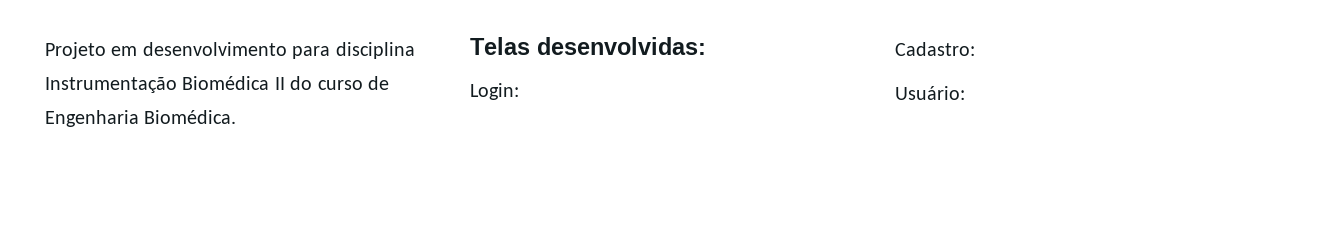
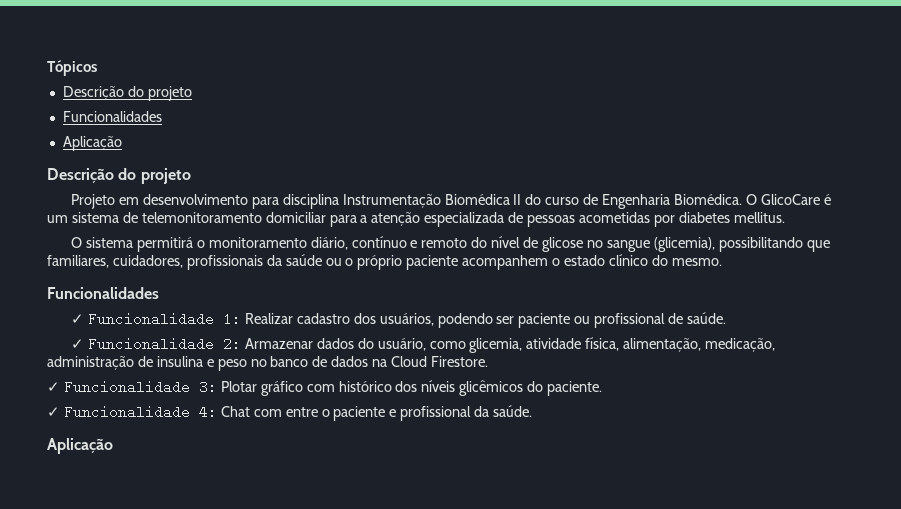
(45, 50) none -> [47,60,97,76] [62,86,192,101] [62,111,162,122] [62,136,122,151] [47,168,191,184] Tópicos // Descrição do projeto // Funcionalidades // Aplicação // Descrição do projeto //
[470,37,706,55] [470,83,519,100] [895,42,975,56] [895,86,965,100] // Telas desenvolvidas: // Login: // Cadastro: // Usuário: -> [745,194,831,205] [47,212,785,227] [71,236,830,252] [47,254,722,270] [47,287,159,299] [71,312,727,328] [71,337,776,353] [47,356,489,371] [47,380,603,396] [47,405,533,421] [47,438,113,454] O GlicoCare é um sistema de telemonitoramento domiciliar para a atenção especializada de pessoas acometidas por diabetes mellitus. // O sistema permitirá o monitoramento diário, contínuo e remoto do nível de glicose no sangue (glicemia), possibilitando que familiares, cuidadores, profissionais da saúde ou o próprio paciente acompanhem o estado clínico do mesmo. // Funcionalidades // ✓ Funcionalidade 1: Realizar cadastro dos usuários, podendo ser paciente ou profissional de saúde. // ✓ Funcionalidade 2: Armazenar dados do usuário, como glicemia, atividade física, alimentação, medicação, administração de insulina e peso no banco de dados na Cloud Firestore. // ✓ Funcionalidade 3: Plotar gráfico com histórico dos níveis glicêmicos do paciente. // ✓ Funcionalidade 4: Chat com entre o paciente e profissional da saúde. // Aplicação

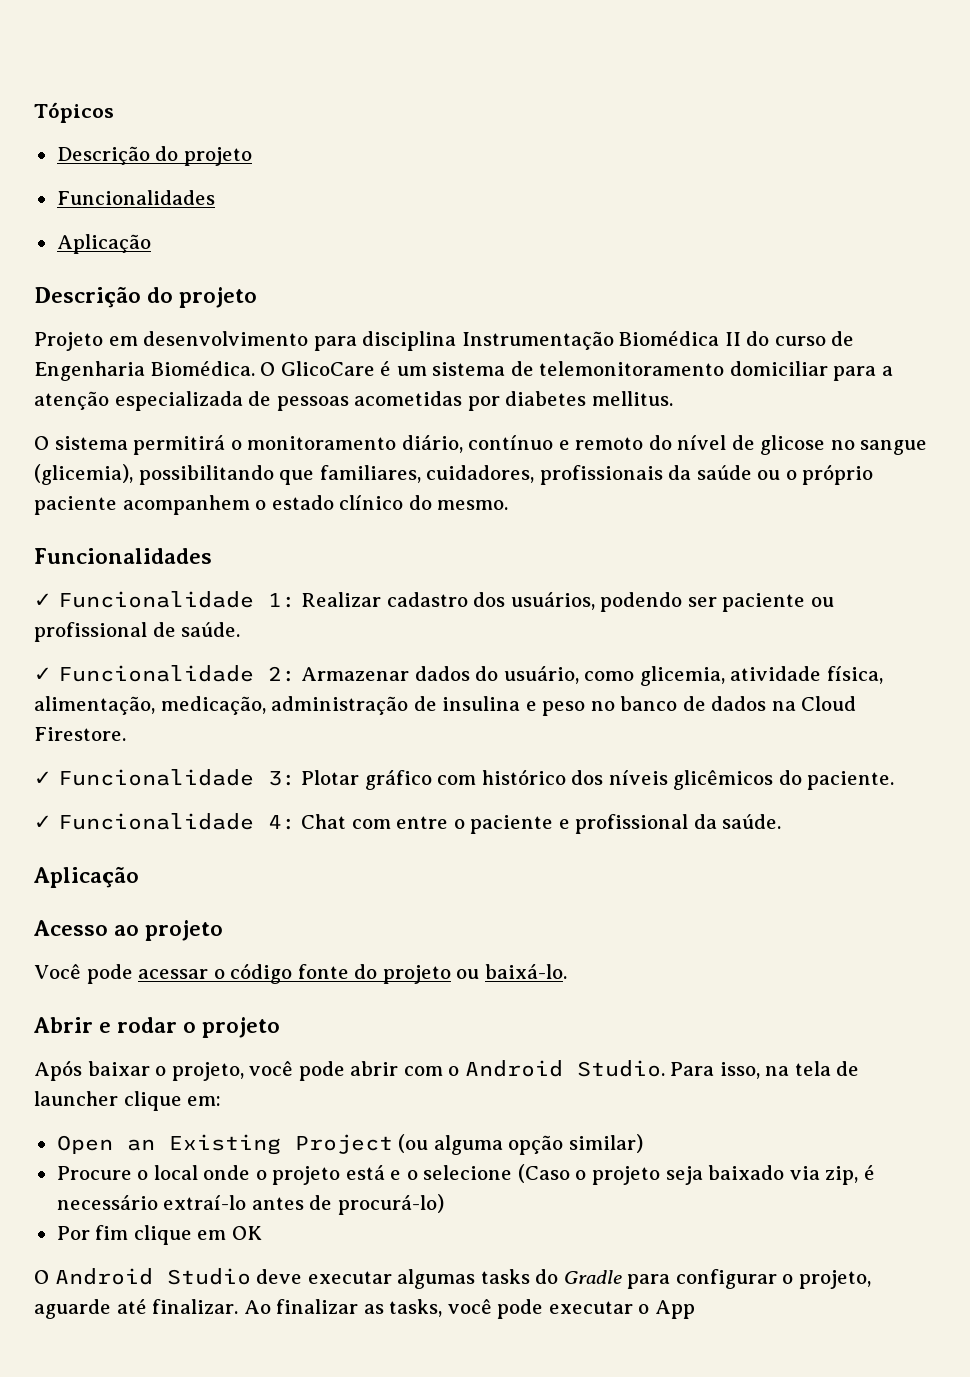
(113, 446) none -> [33,920,224,941] [34,963,567,984] [33,1017,281,1038] [34,1060,860,1081] [34,1091,222,1111] [56,1134,643,1155] [56,1164,875,1185] [56,1194,444,1215] [56,1225,262,1245] [34,1268,871,1289] [34,1299,695,1319] // Acesso ao projeto // Você pode acessar o código fonte do projeto ou baixá-lo. // Abrir e rodar o projeto // Após baixar o projeto, você pode abrir com o Android Studio. Para isso, na tela de launcher clique em: // Open an Existing Project (ou alguma opção similar) // Procure o local onde o projeto está e o selecione (Caso o projeto seja baixado via zip, é necessário extraí-lo antes de procurá-lo) // Por fim clique em OK // O Android Studio deve executar algumas tasks do Gradle para configurar o projeto, aguarde até finalizar. Ao finalizar as tasks, você pode executar o App

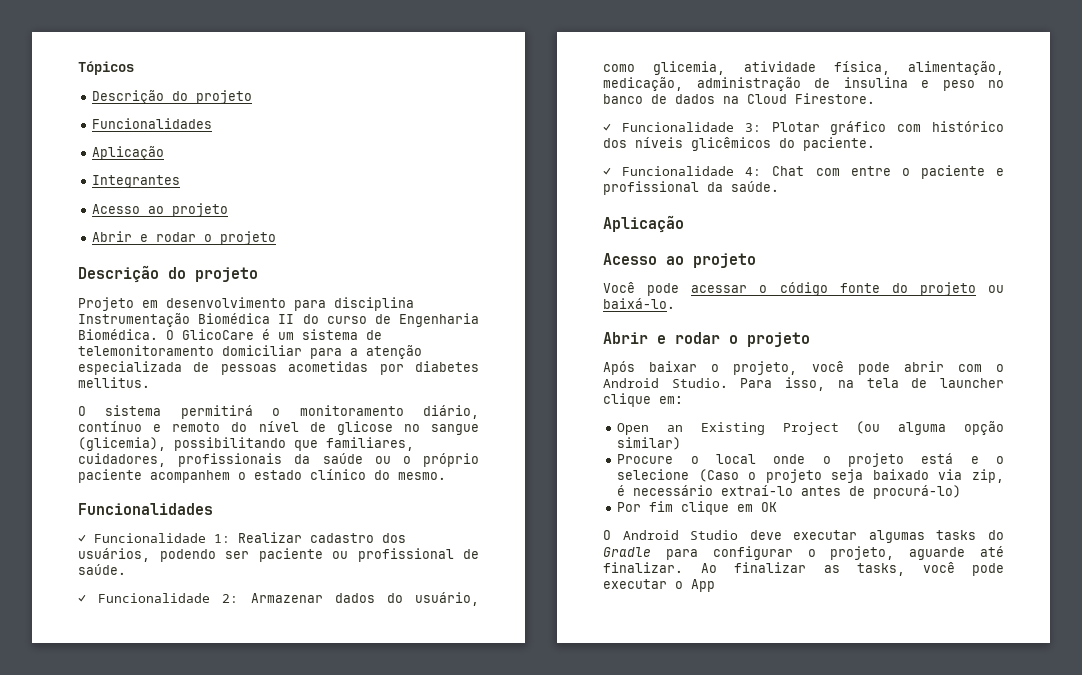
(151, 244) none -> [92,175,181,188] [92,203,229,217] [92,231,277,245] // Integrantes // Acesso ao projeto // Abrir e rodar o projeto

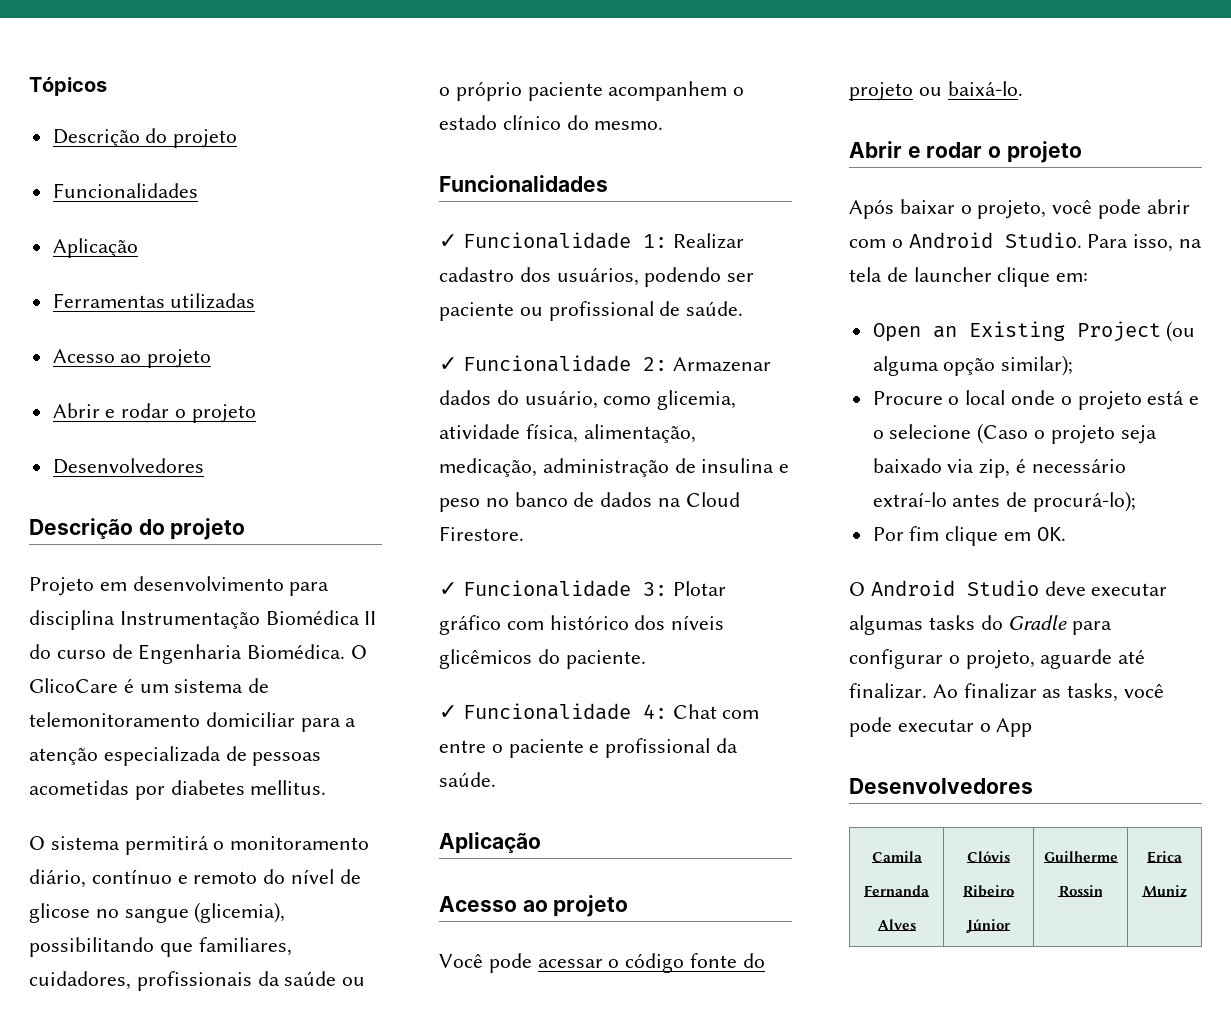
[92,175,181,188] Integrantes -> [52,293,256,309] Ferramentas utilizadas
(277, 238) none -> [52,458,204,474] // Desenvolvedores
[617,437,682,450] similar) -> [1001,355,1074,376] similar);
[873,485,962,499] procurá-lo) -> [1033,491,1137,512] procurá-lo);
[761,502,778,512] OK -> [1036,527,1066,541] OK.
(715, 585) none -> [849,778,1033,794] [871,851,922,862] [864,885,929,896] [877,919,916,930] [967,851,1010,862] [963,885,1014,897] [966,919,1010,933] [1043,851,1118,862] [1058,885,1103,896] [1147,851,1182,863] [1142,885,1187,897] // Desenvolvedores // Camila Fernanda Alves | Clóvis Ribeiro Júnior | Guilherme Rossin | Erica Muniz

